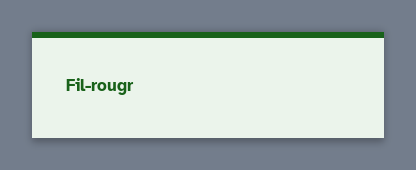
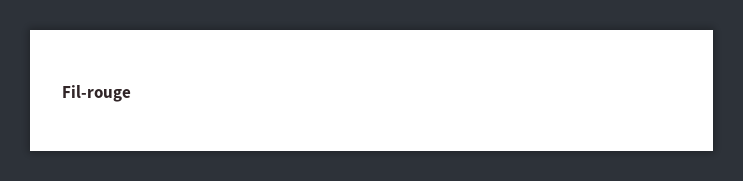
[66,78,134,95] Fil-rougr -> [62,85,131,102] Fil-rouge

